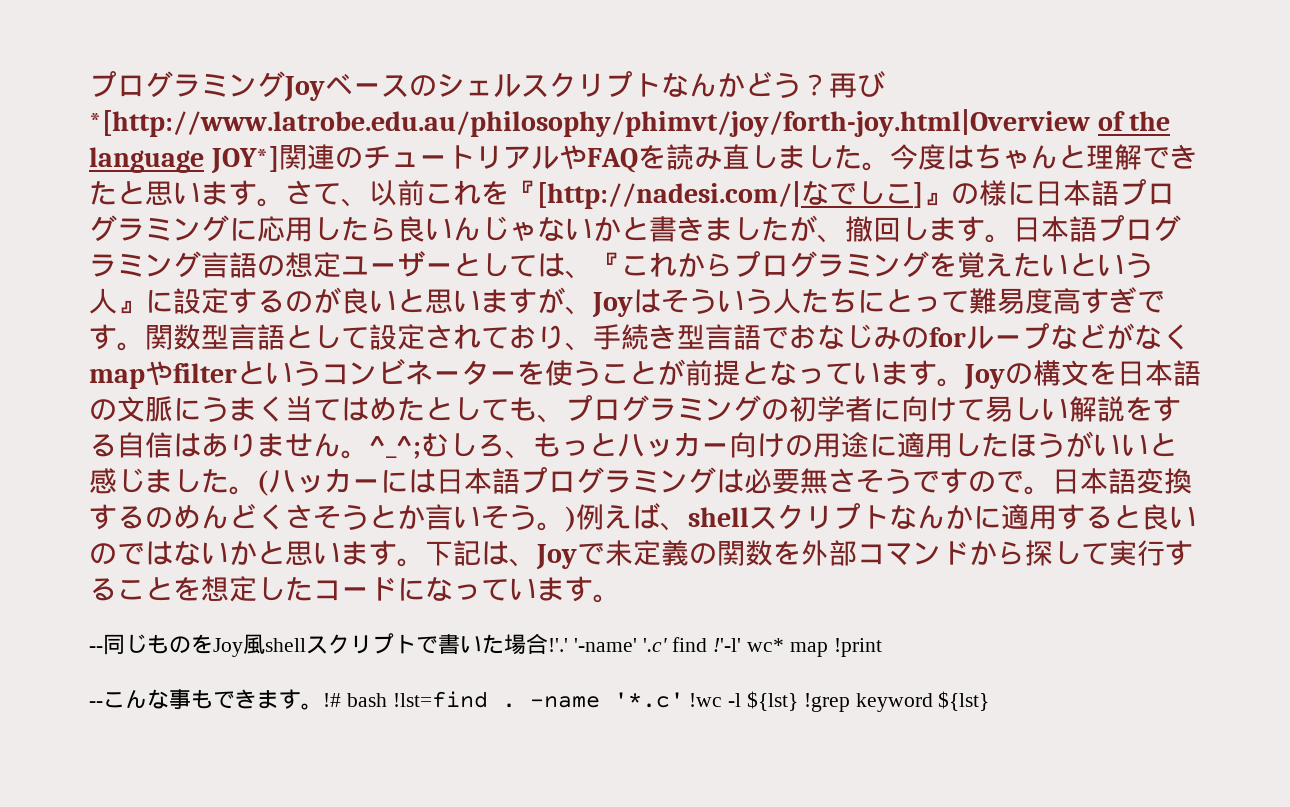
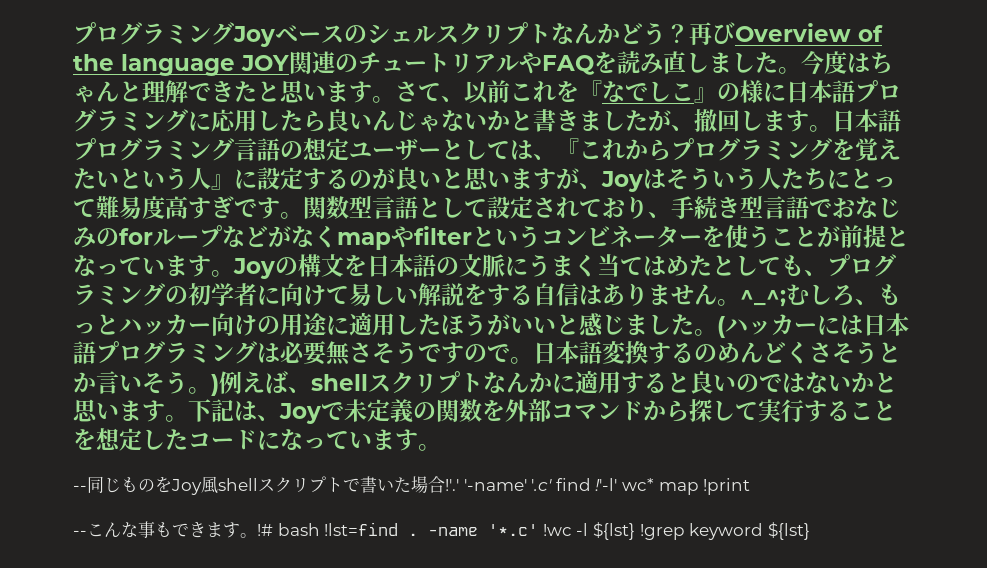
[89,109,1090,137] *[http://www.latrobe.edu.au/philosophy/phimvt/joy/forth-joy.html|Overview -> [735,23,851,42] Overview
[210,146,279,174] JOY*] -> [241,55,289,71] JOY
[537,181,801,209] [http://nadesi.com/| -> (602, 90) none
[913,182,923,208] ] -> (694, 92) none

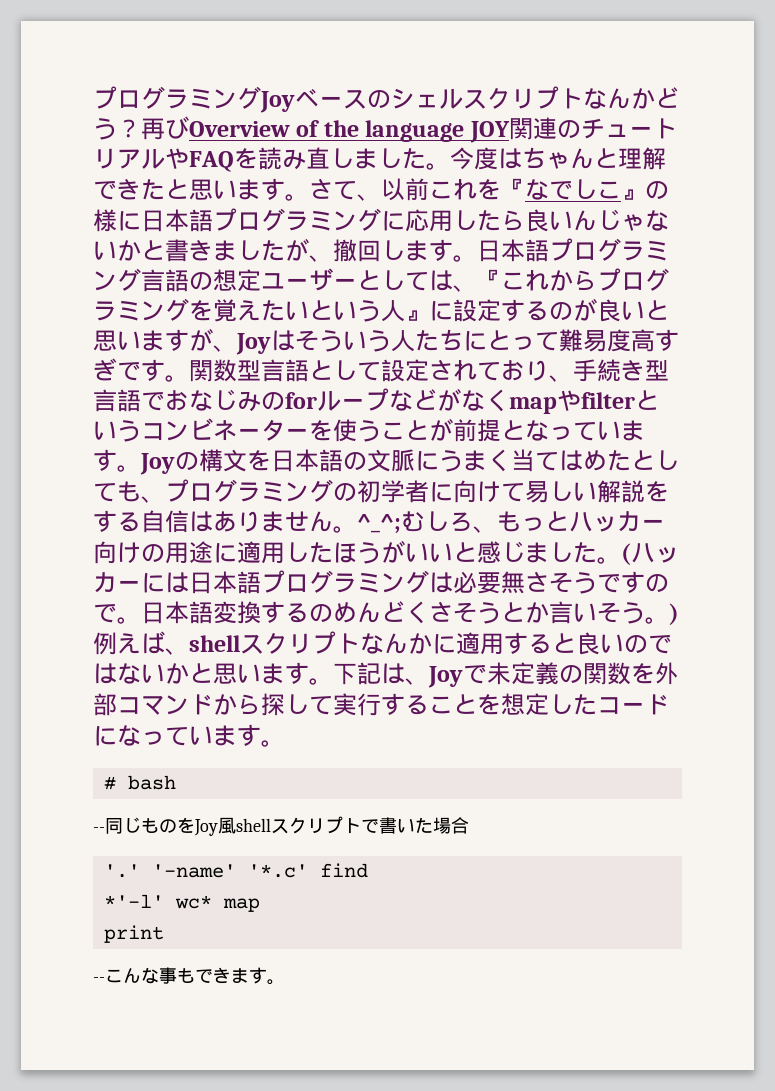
(441, 447) none -> [103,775,176,790] // # bash
[445,479,553,491] !'.' '-name' '.c' -> [103,864,308,878] // '.' '-name' '*.c'
[595,478,618,491] !'-l' -> [103,894,164,908] // *'-l'
[703,478,751,495] !print -> [103,925,164,943] // print
[257,522,810,540] !# bash !lst=find . -name '*.c' !wc -l ${lst} !grep keyword ${lst} -> (285, 982) none

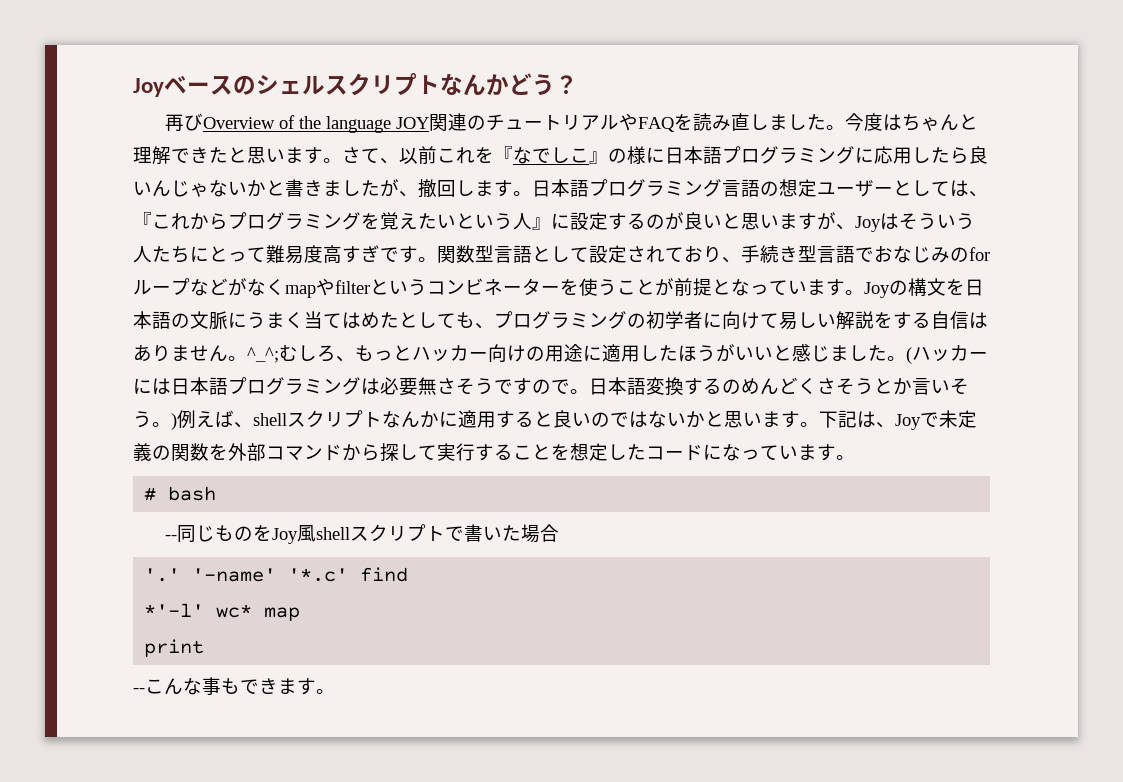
[93,86,261,109] プログラミング -> (133, 87) none
(141, 128) none -> (578, 84) //

